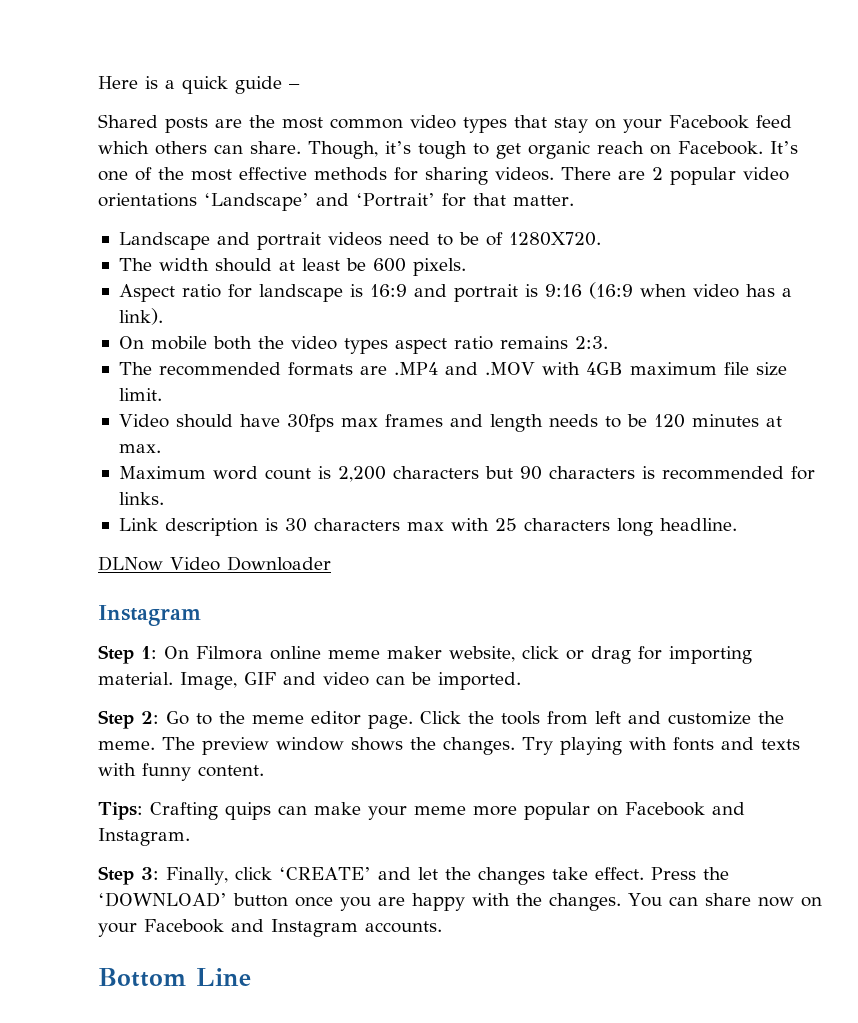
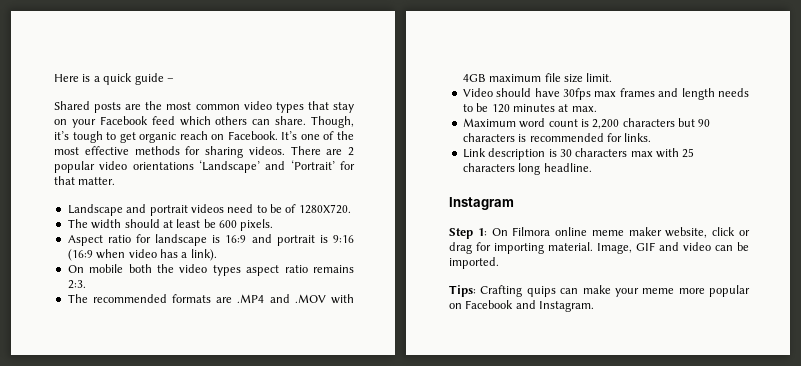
[98,556,331,571] // DLNow Video Downloader -> (592, 167) none
[98,710,784,729] [98,737,800,755] [98,763,264,781] // Step 2: Go to the meme editor page. Click the tools from left and customize the meme. The preview window shows the changes. Try playing with fonts and texts with funny content. -> (499, 263) none
[98,866,729,885] [98,892,822,911] [98,919,442,937] [98,968,251,987] // Step 3: Finally, click ‘CREATE’ and let the changes take effect. Press the ‘DOWNLOAD’ button once you are happy with the changes. You can share now on your Facebook and Instagram accounts. // Bottom Line -> (595, 306) none

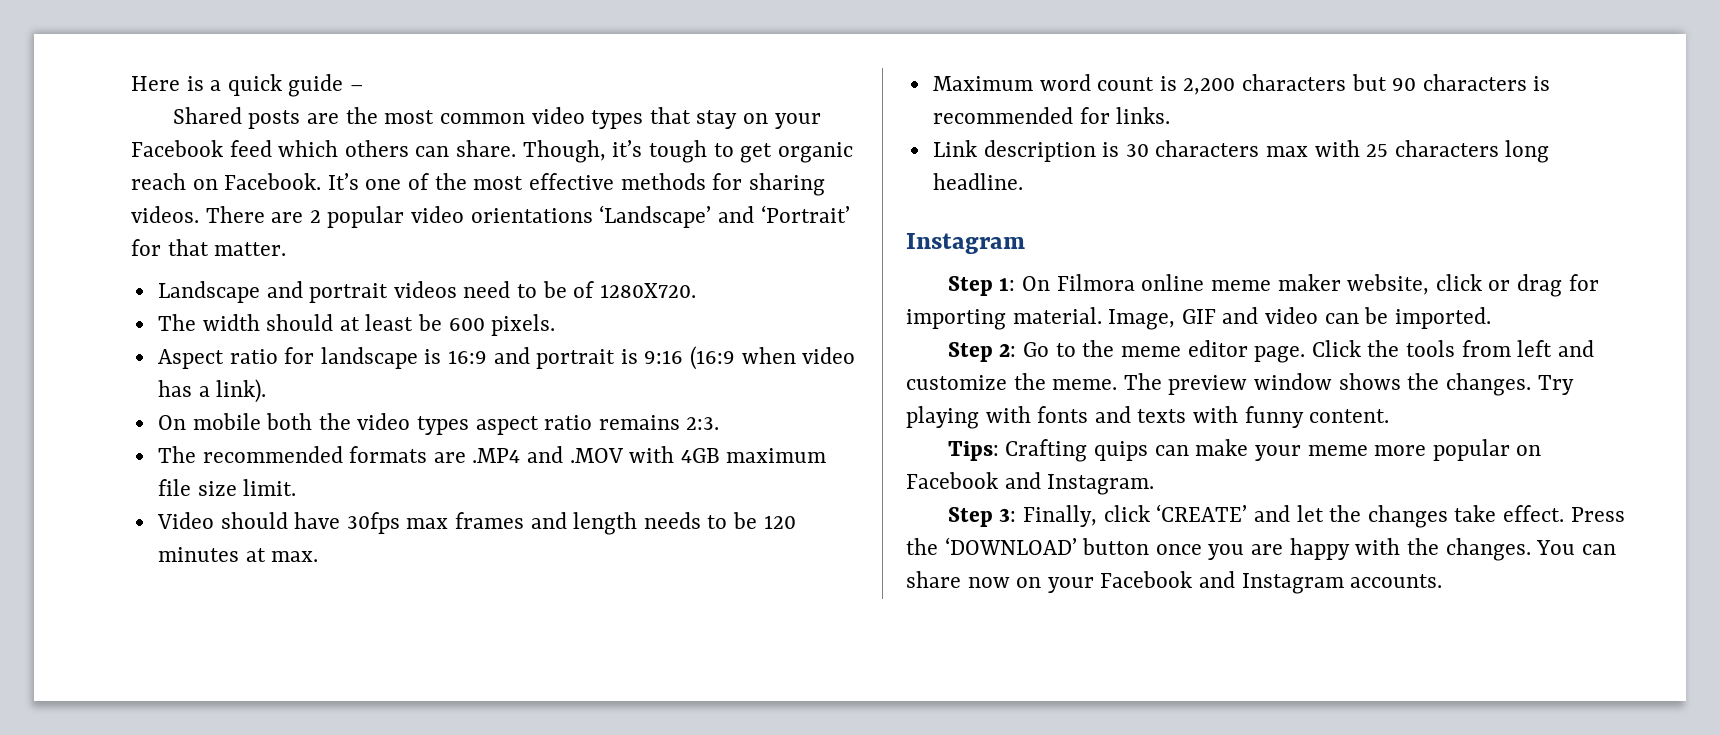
(499, 263) none -> [947,340,1594,363] [906,373,1574,396] [906,406,1390,429] // Step 2: Go to the meme editor page. Click the tools from left and customize the meme. The preview window shows the changes. Try playing with fonts and texts with funny content.
(595, 306) none -> [947,504,1625,528] [906,537,1616,561] [906,571,1443,594] // Step 3: Finally, click ‘CREATE’ and let the changes take effect. Press the ‘DOWNLOAD’ button once you are happy with the changes. You can share now on your Facebook and Instagram accounts.

